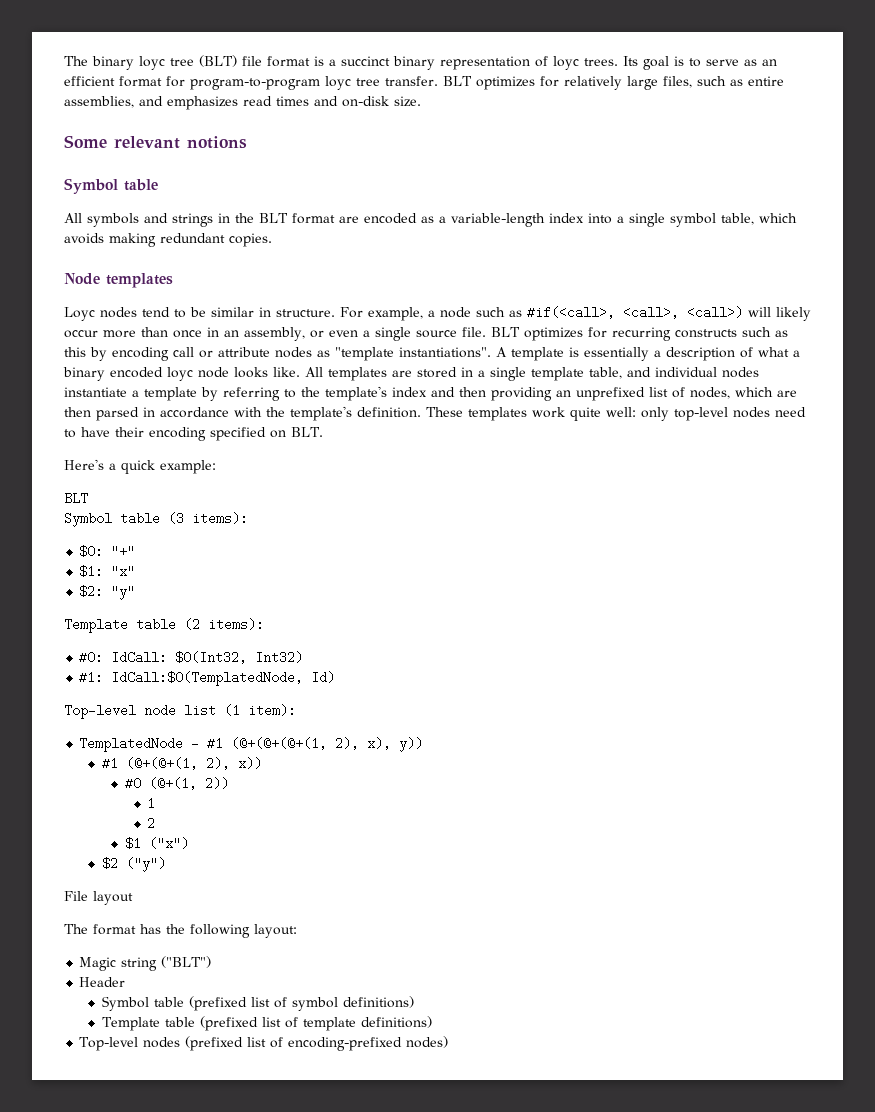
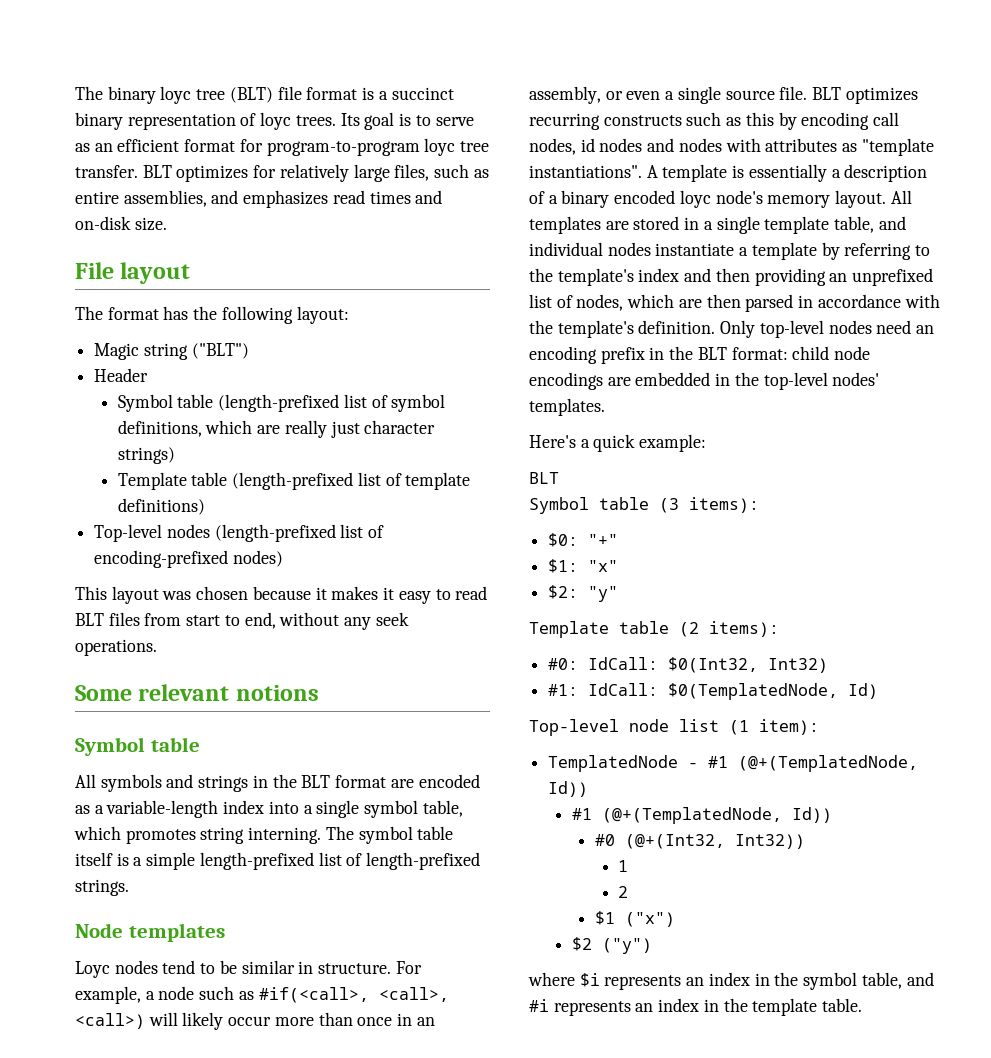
(421, 101) none -> [75,262,191,284] [75,306,349,324] [94,343,249,360] [94,368,149,382] [117,394,446,412] [117,420,436,438] [117,447,175,464] [117,472,471,490] [117,498,205,515] [94,524,385,542] [94,550,283,568] [75,586,488,604] [75,612,409,630] [75,639,157,656] // File layout // The format has the following layout: // Magic string ("BLT") // Header // Symbol table (length-prefixed list of symbol definitions, which are really just character strings) // Template table (length-prefixed list of template definitions) // Top-level nodes (length-prefixed list of encoding-prefixed nodes) // This layout was chosen because it makes it easy to read BLT files from start to end, without any seek operations.
[64,233,272,247] avoids making redundant copies. -> [125,826,454,844] [75,852,481,870] [75,879,129,896] promotes string interning. The symbol table itself is a simple length-prefixed list of length-prefixed strings.
[587,327,607,338] for -> (918, 95) none
[199,347,312,358] or attribute nodes -> [529,138,838,155] nodes, id nodes and nodes with attributes
[758,347,789,357] what -> (545, 197) none
[198,367,300,378] node looks like. -> [715,190,887,208] node's memory layout.
[426,407,806,421] [64,427,323,441] These templates work quite well: only top-level nodes need to have their encoding specified on BLT. -> [720,320,935,338] [529,346,871,364] [529,372,880,390] [529,398,605,416] Only top-level nodes need an encoding prefix in the BLT format: child node encodings are embedded in the top-level nodes' templates.
[111,671,304,686] IdCall:$0(TemplatedNode, -> [588,683,839,700] IdCall: $0(TemplatedNode,
[231,737,424,752] [102,757,263,770] (@+(@+(@+(1, 2), x), y)) // #1 (@+(@+(1, 2), x)) -> [738,755,919,772] [548,781,589,797] [571,807,832,824] (@+(TemplatedNode, Id)) // #1 (@+(TemplatedNode, Id))
[148,777,229,790] (@+(1, 2)) -> [625,834,806,849] (@+(Int32, Int32))
[64,891,133,905] [64,924,297,938] [79,956,212,971] [79,977,126,987] [102,996,415,1011] [102,1016,433,1031] [79,1036,449,1051] File layout // The format has the following layout: // Magic string ("BLT") // Header // Symbol table (prefixed list of symbol definitions) // Template table (prefixed list of template definitions) // Top-level nodes (prefixed list of encoding-prefixed nodes) -> [528,972,934,990] [529,998,863,1016] where $i represents an index in the symbol table, and #i represents an index in the template table.

